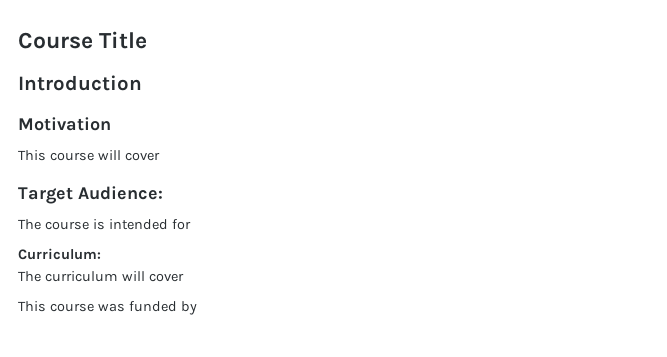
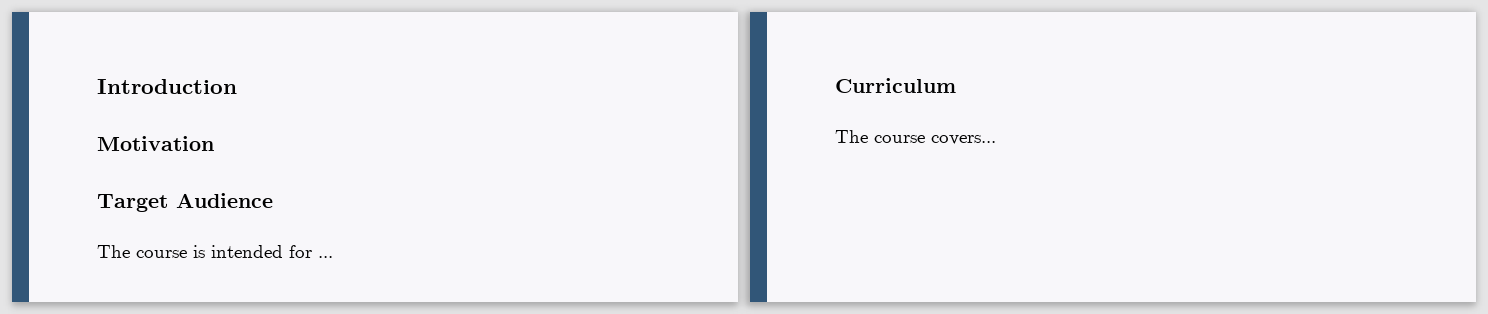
[18,31,148,49] Course Title // -> (97, 86) none
[18,150,160,161] // This course will cover -> (214, 143) none
[78,186,163,200] Audience: -> [176,193,273,208] Audience
[18,248,101,260] [18,271,184,282] [18,301,197,315] // Curriculum: // The curriculum will cover // This course was funded by -> [318,256,333,258] [835,78,956,93] [835,130,996,145] ... // Curriculum // The course covers...

